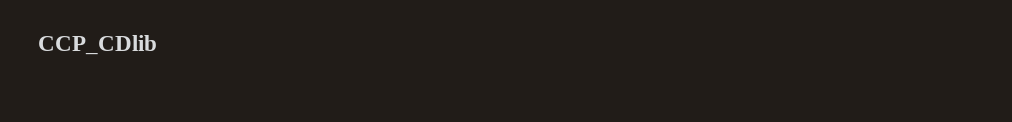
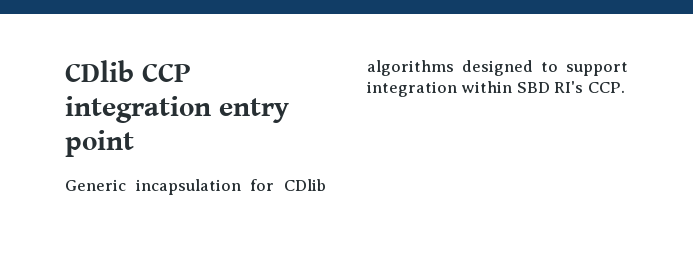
[38,35,157,55] CCP_CDlib -> [65,60,191,82] [65,96,289,123] [65,130,134,157] [65,179,326,195] [367,60,628,76] [367,81,625,97] CDlib CCP integration entry point // Generic incapsulation for CDlib algorithms designed to support integration within SBD RI's CCP.

